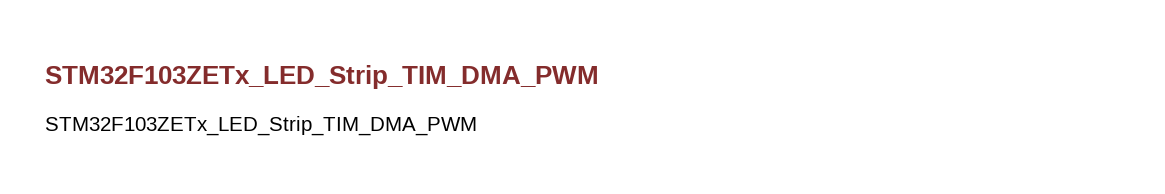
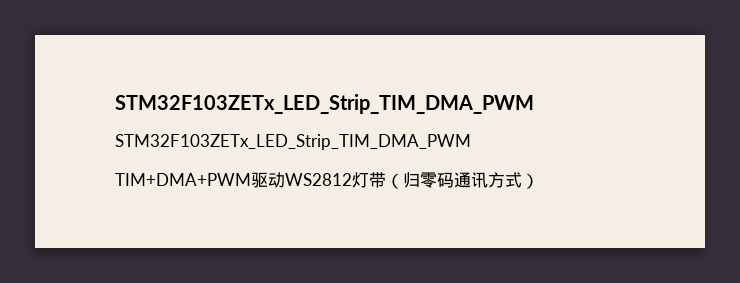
(477, 126) none -> [115,172,539,189] // TIM+DMA+PWM驱动WS2812灯带（归零码通讯方式）

